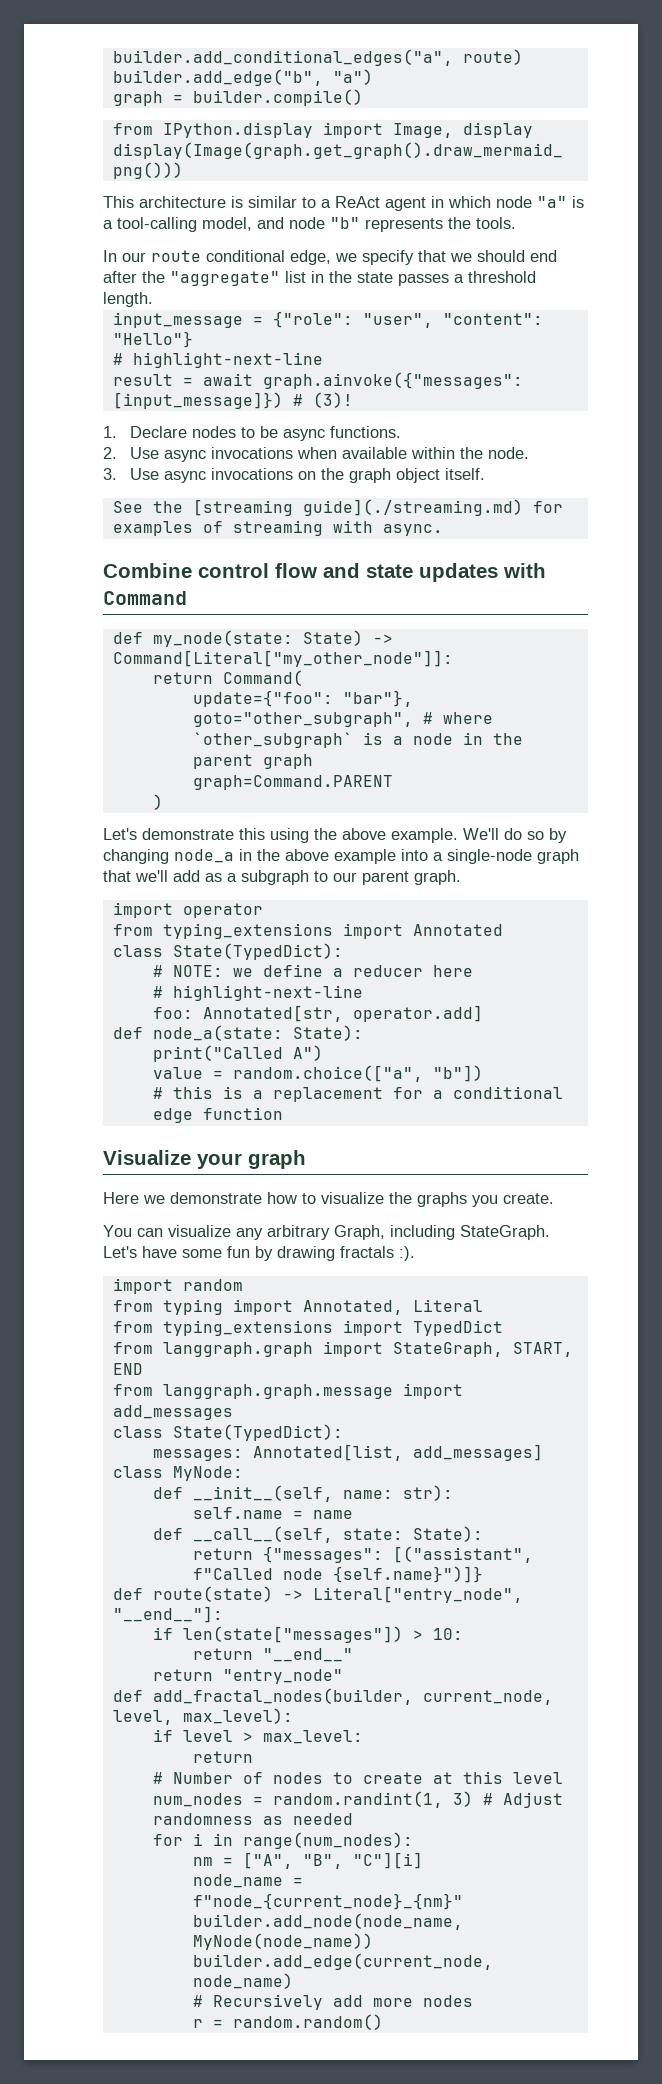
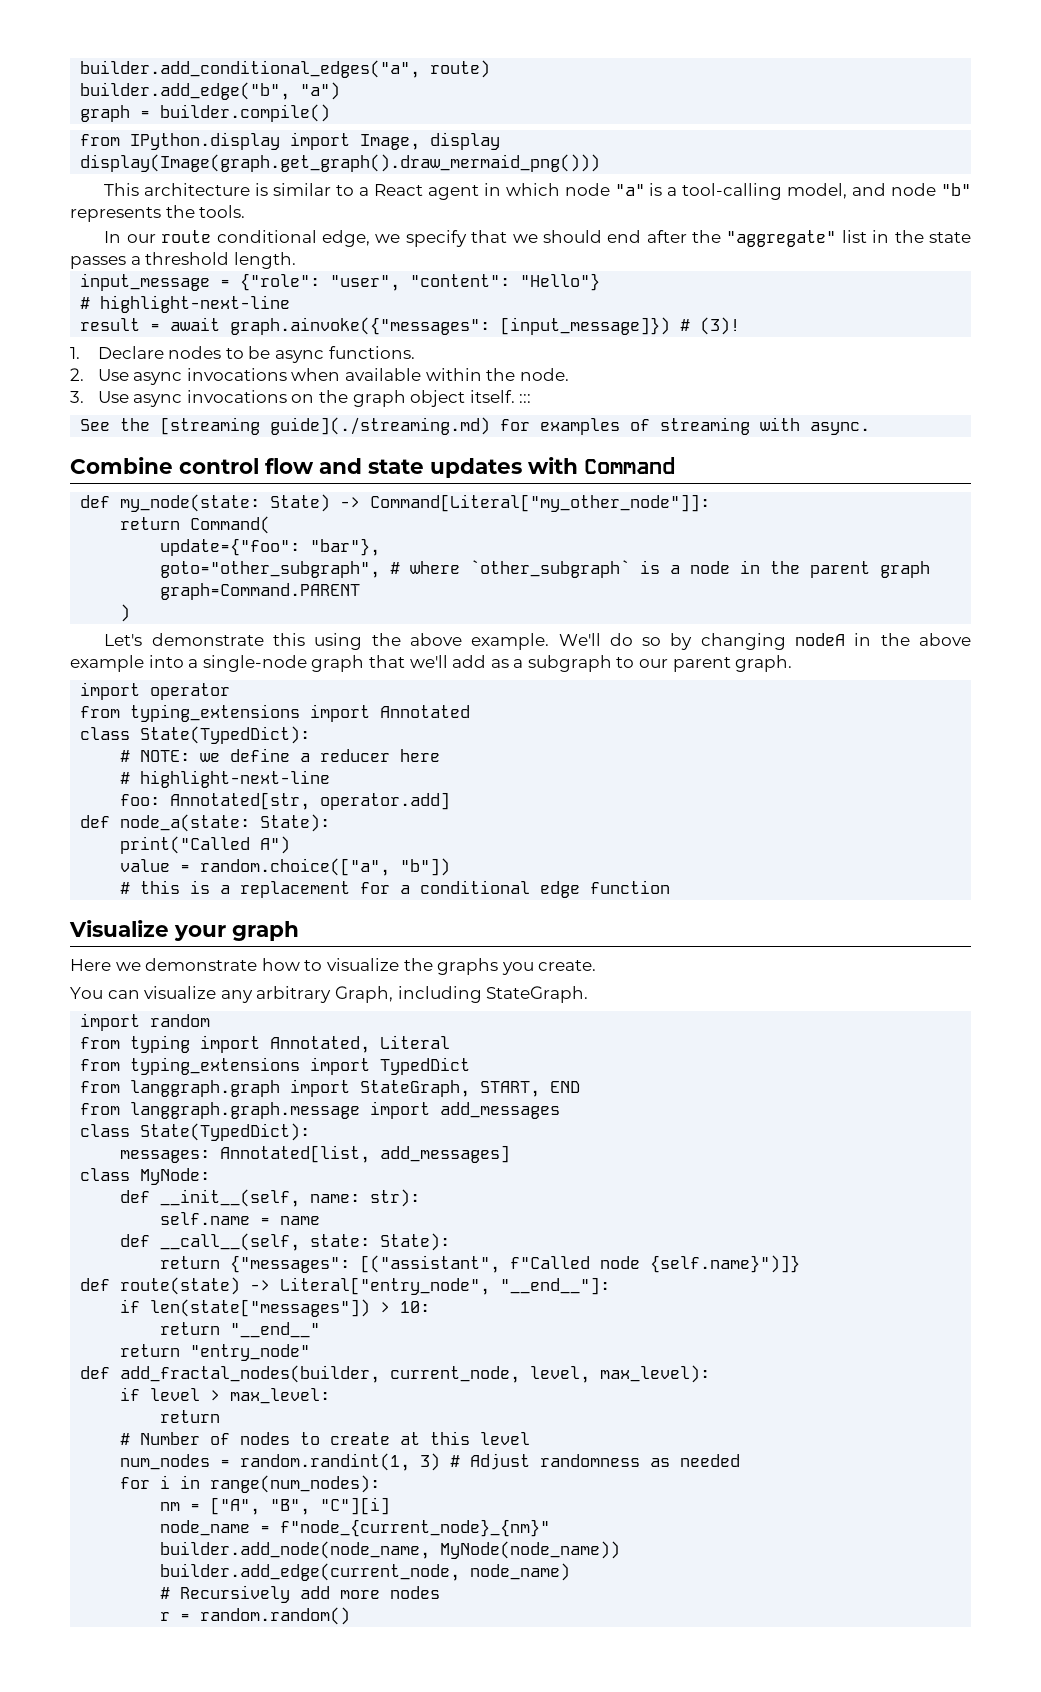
[335,196,380,208] ReAct -> [373,184,423,196] React
(485, 474) none -> [519,394,532,403] :::
[174,849,234,863] node_a -> [795,633,846,646] nodeA
[103,1246,415,1261] Let's have some fun by drawing fractals :). -> (589, 994) none

